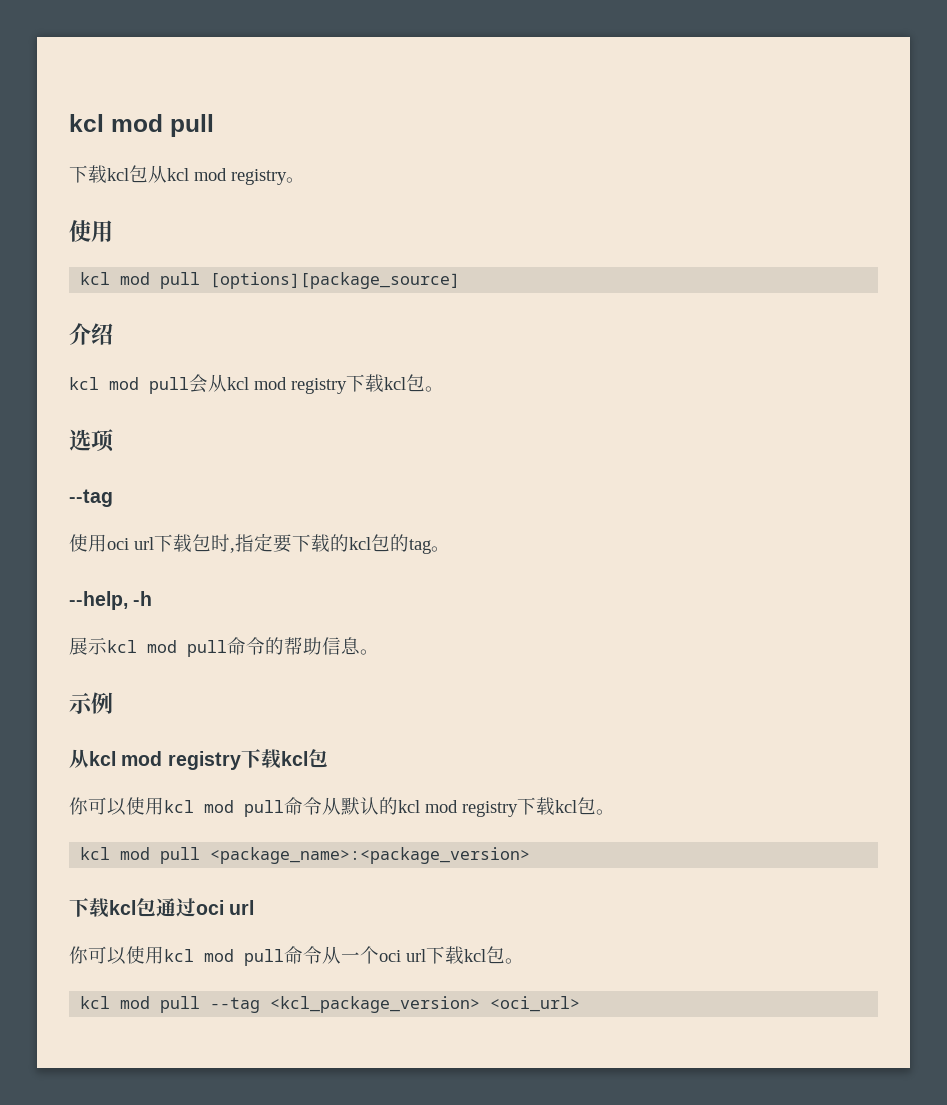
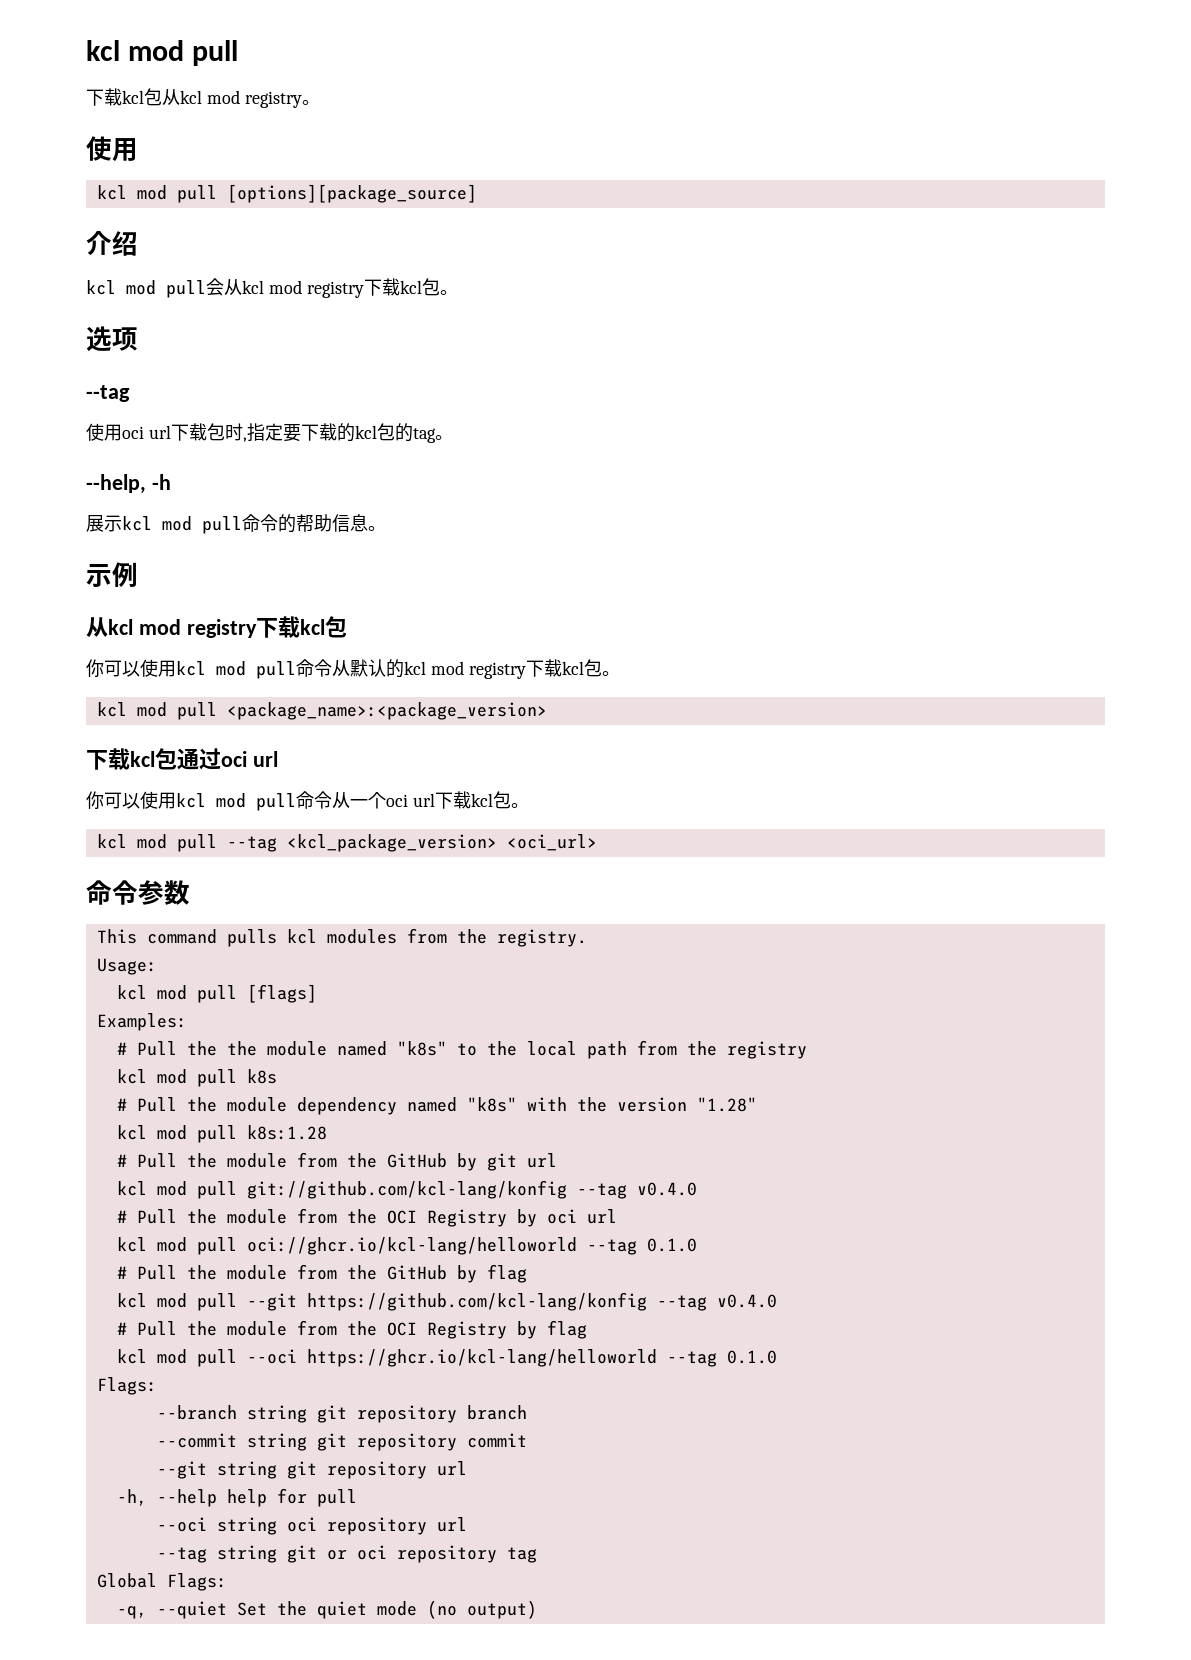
(581, 1004) none -> [86,880,190,905] [96,928,587,947] [96,958,157,975] [116,984,317,1003] [96,1013,187,1031] [116,1040,807,1059] [116,1069,277,1087] [116,1097,757,1115] [116,1125,327,1143] [116,1152,557,1171] [116,1180,697,1199] [116,1208,617,1227] [116,1237,697,1255] [116,1264,527,1283] [116,1292,777,1311] [116,1320,587,1339] [116,1349,777,1367] [96,1377,157,1395] [156,1405,527,1423] [156,1433,527,1451] [156,1461,467,1479] [116,1488,357,1507] [156,1517,467,1535] [156,1545,537,1563] [96,1573,227,1591] [116,1600,537,1619] // 命令参数 // This command pulls kcl modules from the registry. // Usage: // kcl mod pull [flags] // Examples: // # Pull the the module named "k8s" to the local path from the registry // kcl mod pull k8s // # Pull the module dependency named "k8s" with the version "1.28" // kcl mod pull k8s:1.28 // # Pull the module from the GitHub by git url // kcl mod pull git://github.com/kcl-lang/konfig --tag v0.4.0 // # Pull the module from the OCI Registry by oci url // kcl mod pull oci://ghcr.io/kcl-lang/helloworld --tag 0.1.0 // # Pull the module from the GitHub by flag // kcl mod pull --git https://github.com/kcl-lang/konfig --tag v0.4.0 // # Pull the module from the OCI Registry by flag // kcl mod pull --oci https://ghcr.io/kcl-lang/helloworld --tag 0.1.0 // Flags: // --branch string git repository branch // --commit string git repository commit // --git string git repository url // -h, --help help for pull // --oci string oci repository url // --tag string git or oci repository tag // Global Flags: // -q, --quiet Set the quiet mode (no output)

